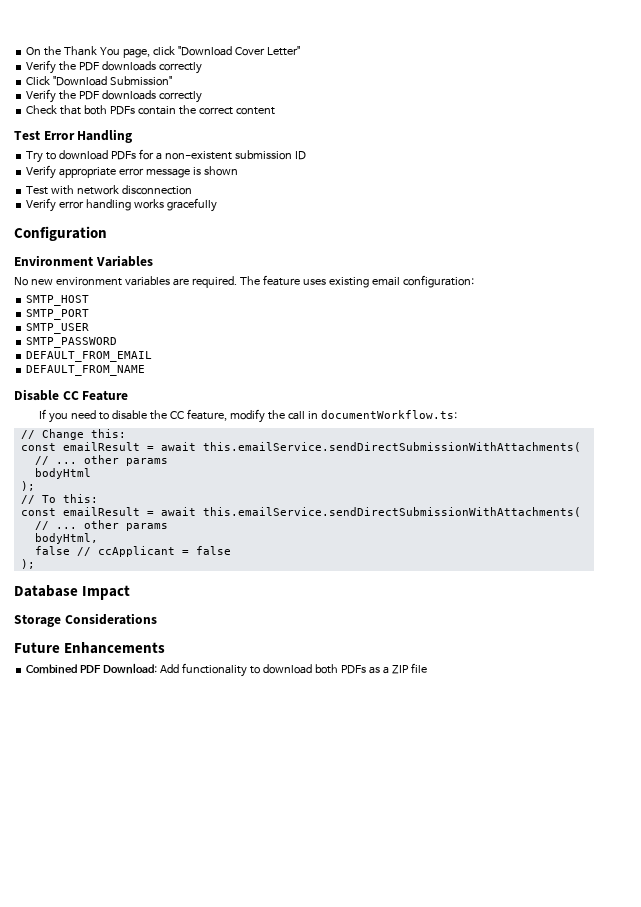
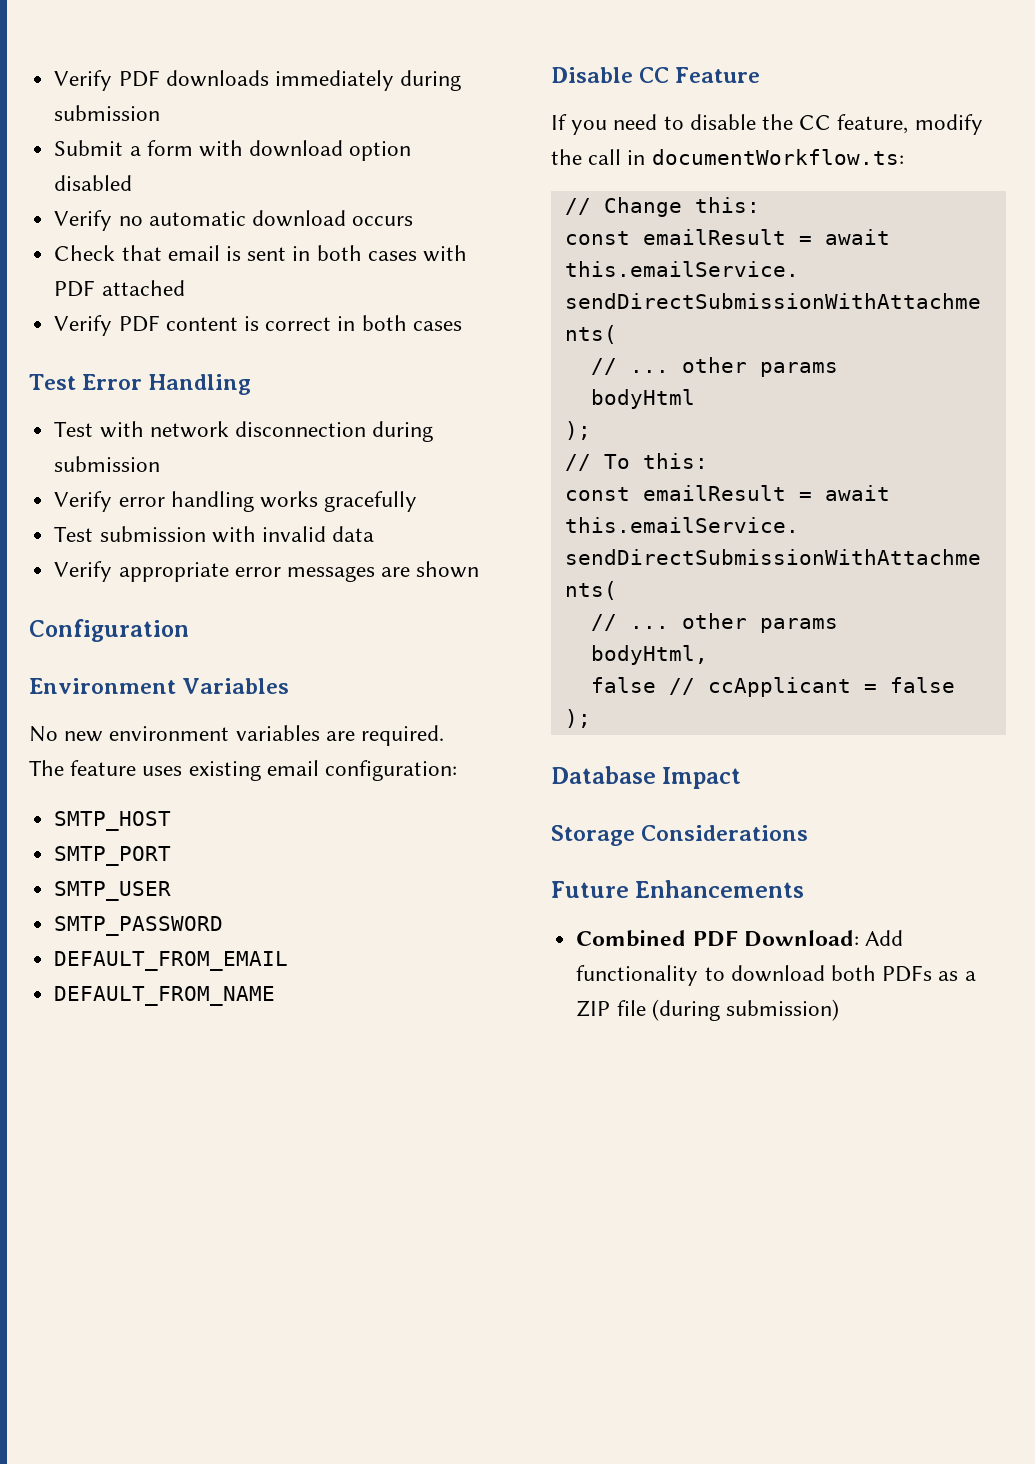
[26,46,300,58] [26,60,202,74] [26,76,173,86] [26,89,202,103] [26,105,275,115] [14,129,133,143] [26,149,306,163] [26,165,238,179] On the Thank You page, click "Download Cover Letter" // Verify the PDF downloads correctly // Click "Download Submission" // Verify the PDF downloads correctly // Check that both PDFs contain the correct content // Test Error Handling // Try to download PDFs for a non-existent submission ID // Verify appropriate error message is shown -> [54,70,462,91] [54,105,161,121] [54,140,412,161] [54,175,133,191] [54,210,414,231] [54,245,467,262] [54,280,185,297] [54,315,462,336] [29,374,252,395] Verify PDF downloads immediately during submission // Submit a form with download option disabled // Verify no automatic download occurs // Check that email is sent in both cases with PDF attached // Verify PDF content is correct in both cases // Test Error Handling
(193, 190) none -> [372,421,434,442] [54,456,161,472] during submission
(217, 205) none -> [54,526,375,543] [54,561,480,582] // Test submission with invalid data // Verify appropriate error messages are shown
(427, 668) none -> [651,999,839,1021] (during submission)

